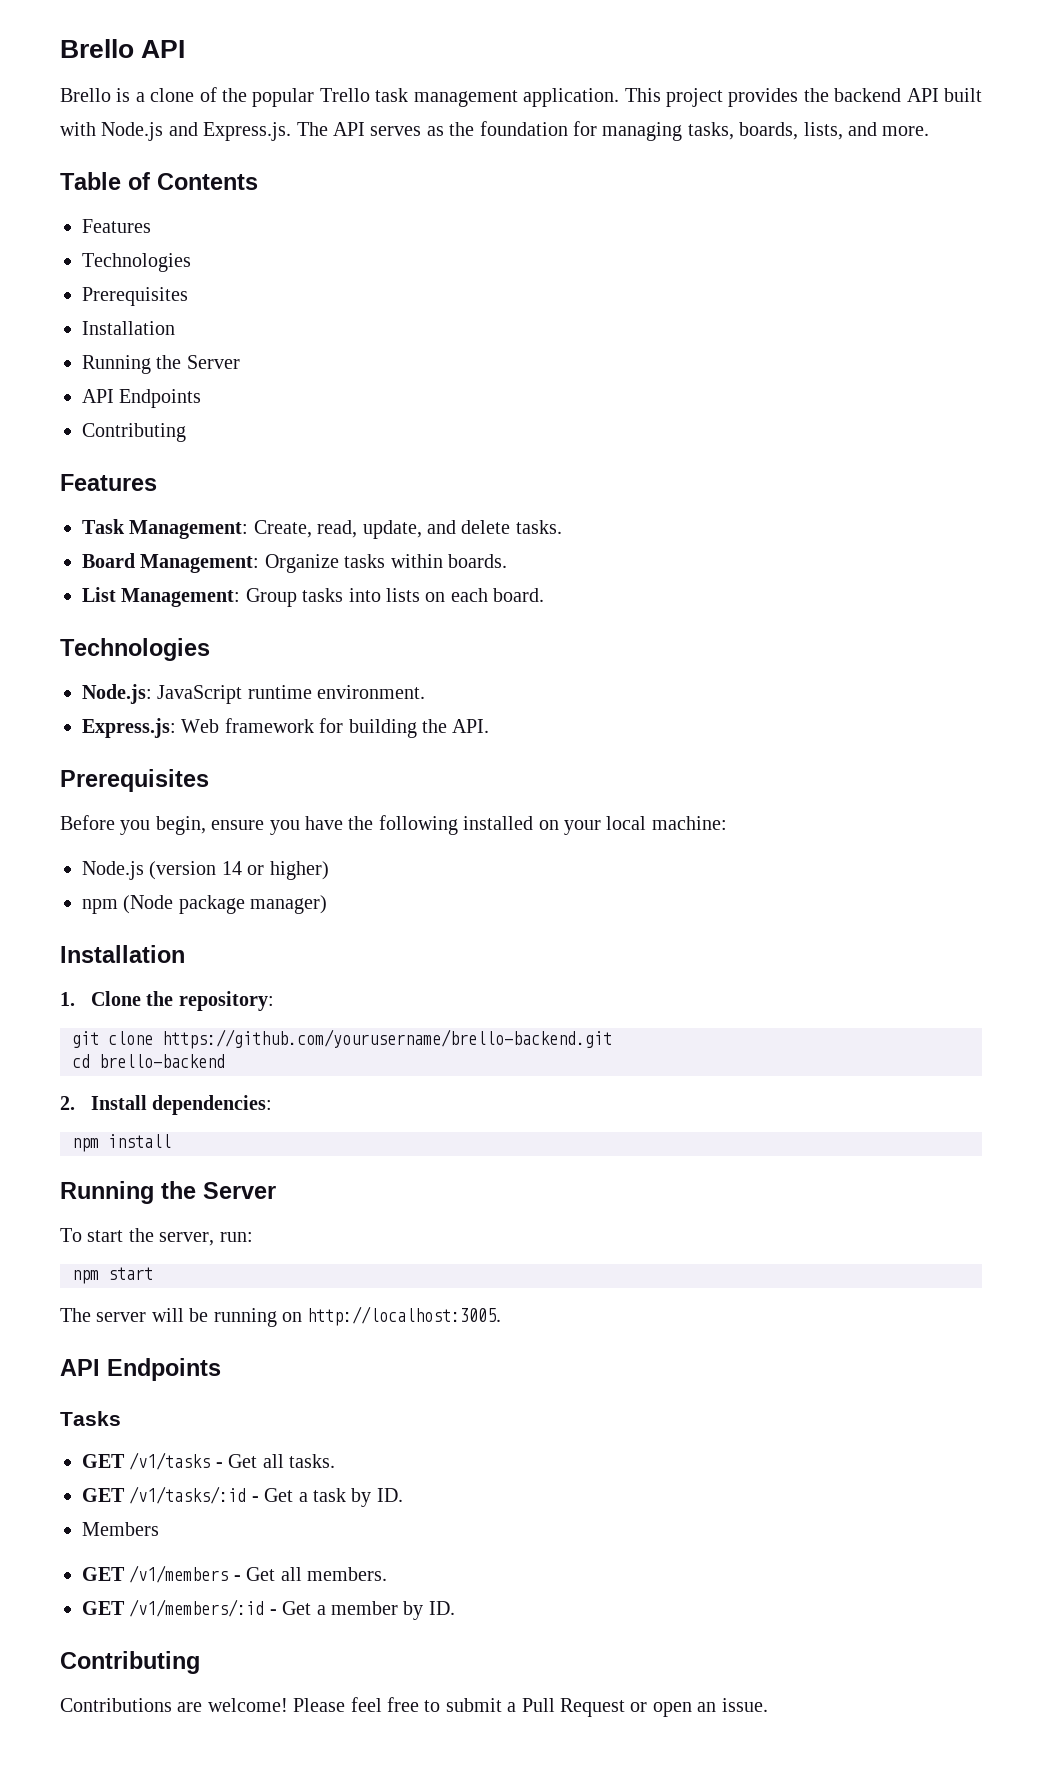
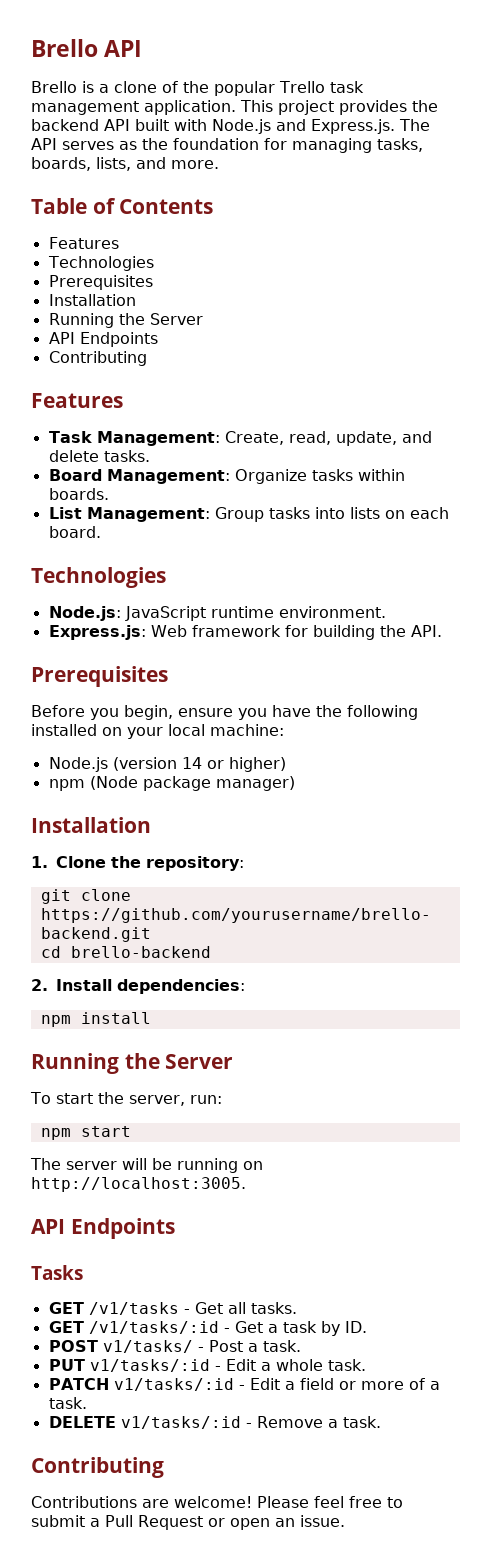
[82,1522,159,1536] [82,1565,387,1583] [82,1599,455,1620] Members // GET /v1/members - Get all members. // GET /v1/members/:id - Get a member by ID. -> [48,1340,301,1353] [48,1359,366,1372] [48,1378,440,1391] [48,1397,87,1409] [48,1416,381,1429] POST v1/tasks/ - Post a task. // PUT v1/tasks/:id - Edit a whole task. // PATCH v1/tasks/:id - Edit a field or more of a task. // DELETE v1/tasks/:id - Remove a task.

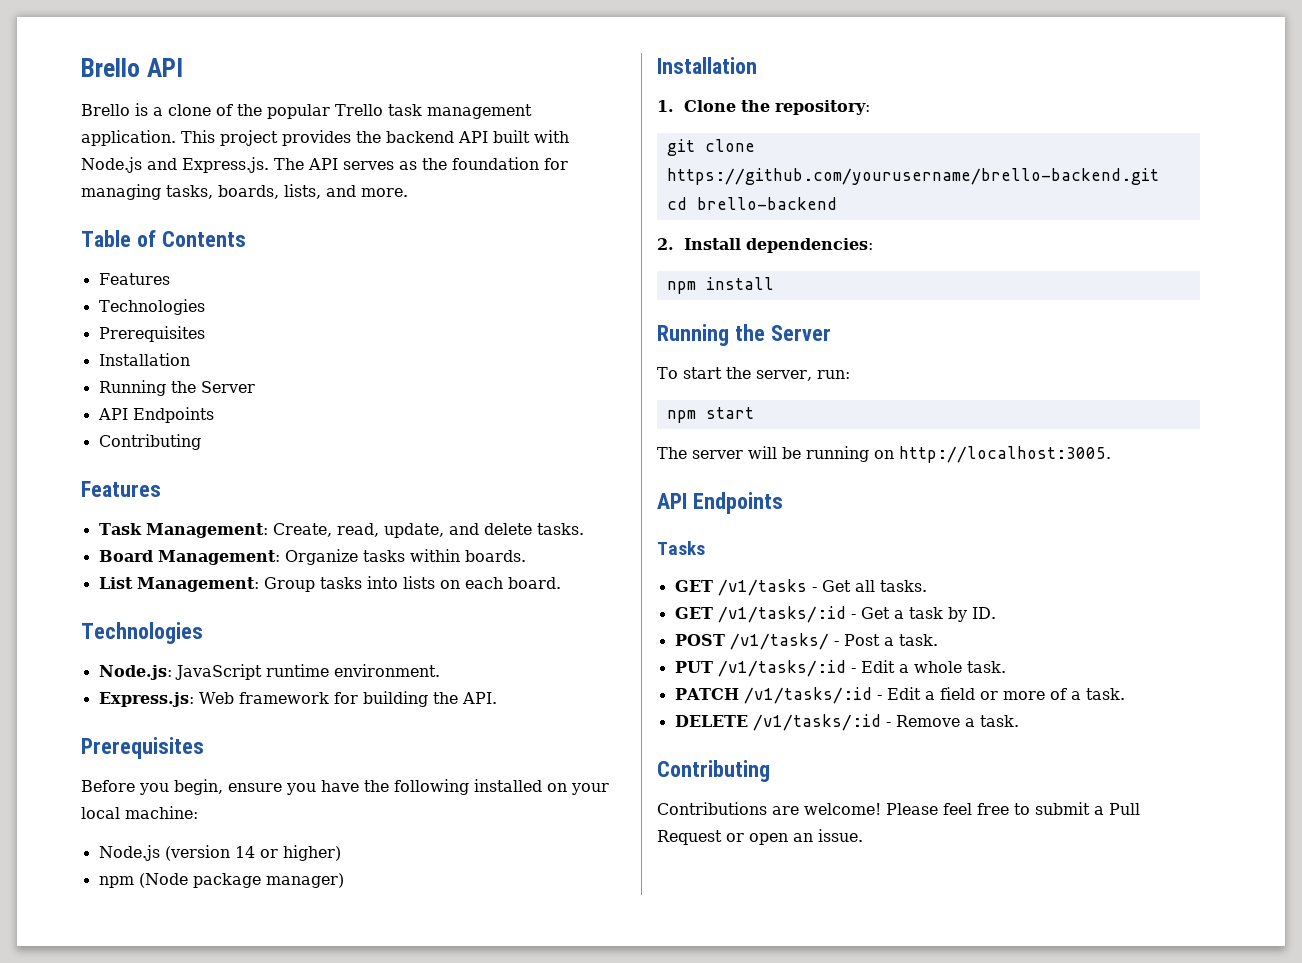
[102,1340,193,1353] v1/tasks/ -> [729,633,829,650] /v1/tasks/
[89,1359,210,1372] v1/tasks/:id -> [717,660,846,677] /v1/tasks/:id
[113,1378,234,1391] v1/tasks/:id -> [743,687,872,704] /v1/tasks/:id
[120,1416,241,1429] v1/tasks/:id -> [752,714,881,731] /v1/tasks/:id

